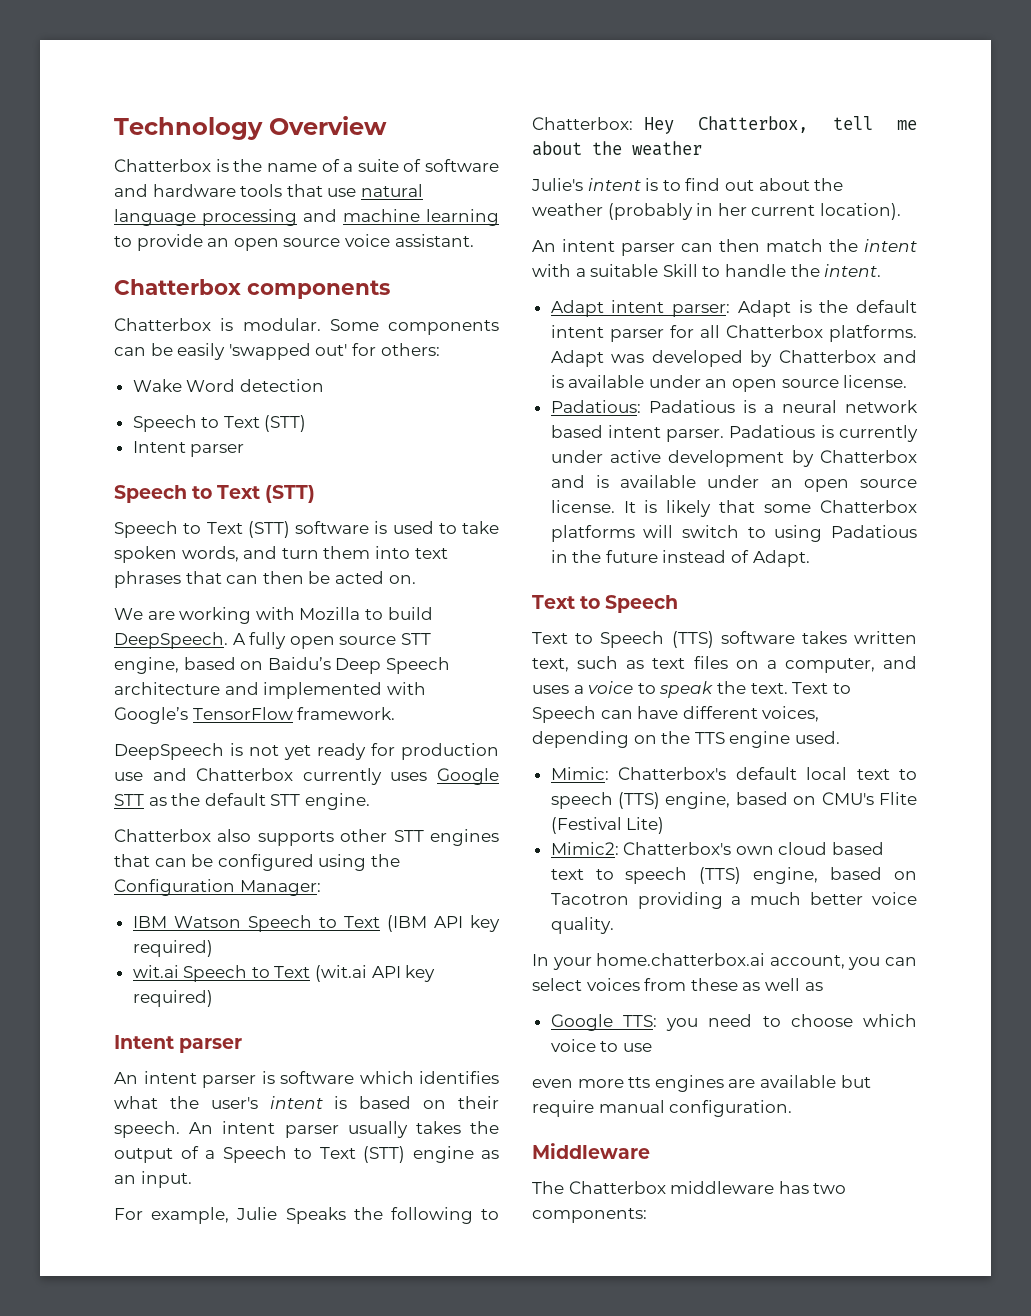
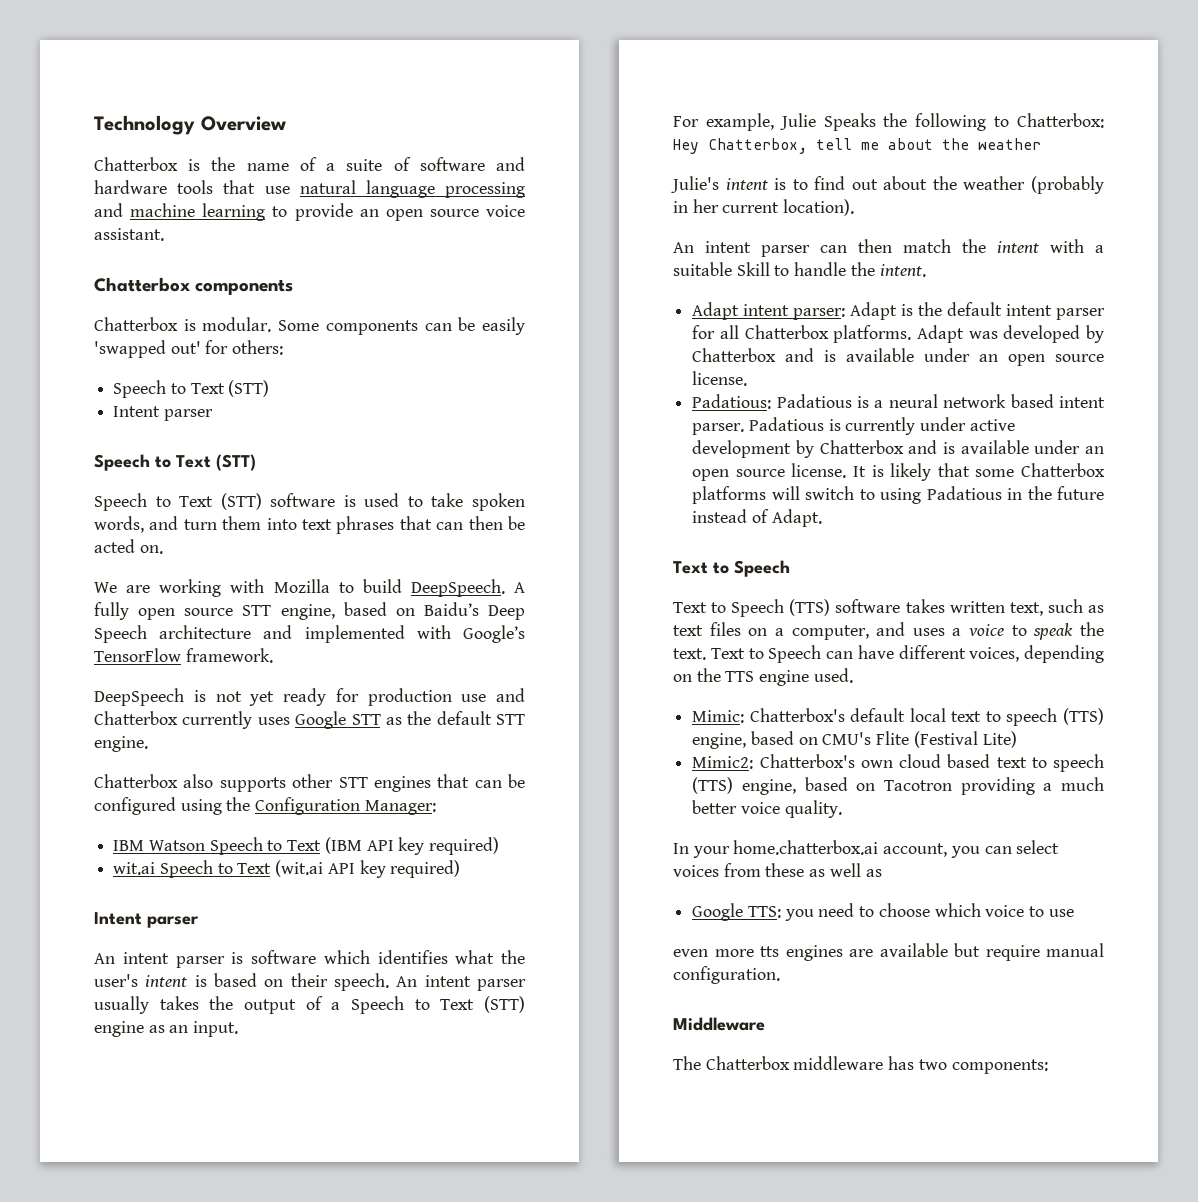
[132,379,324,392] // Wake Word detection -> (284, 347) none

